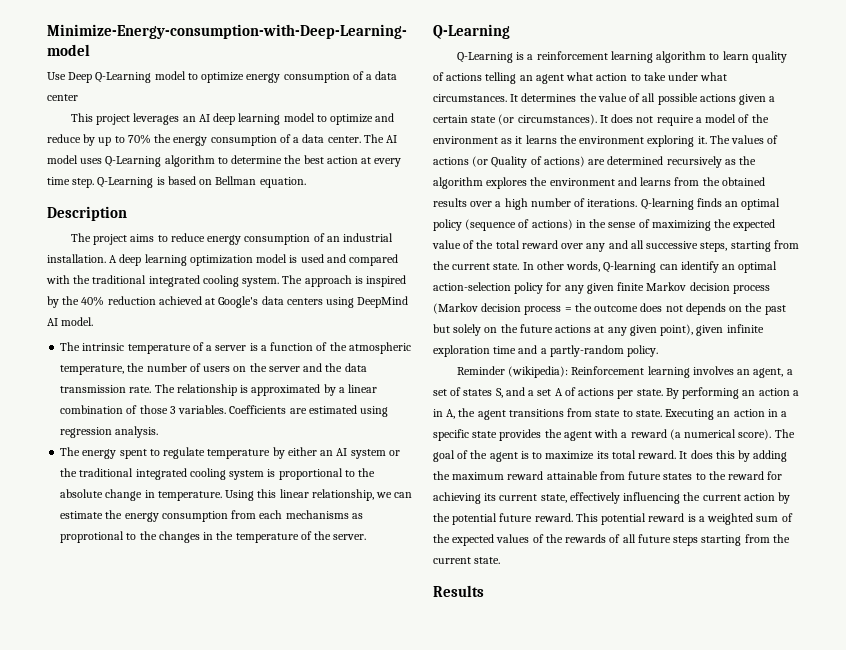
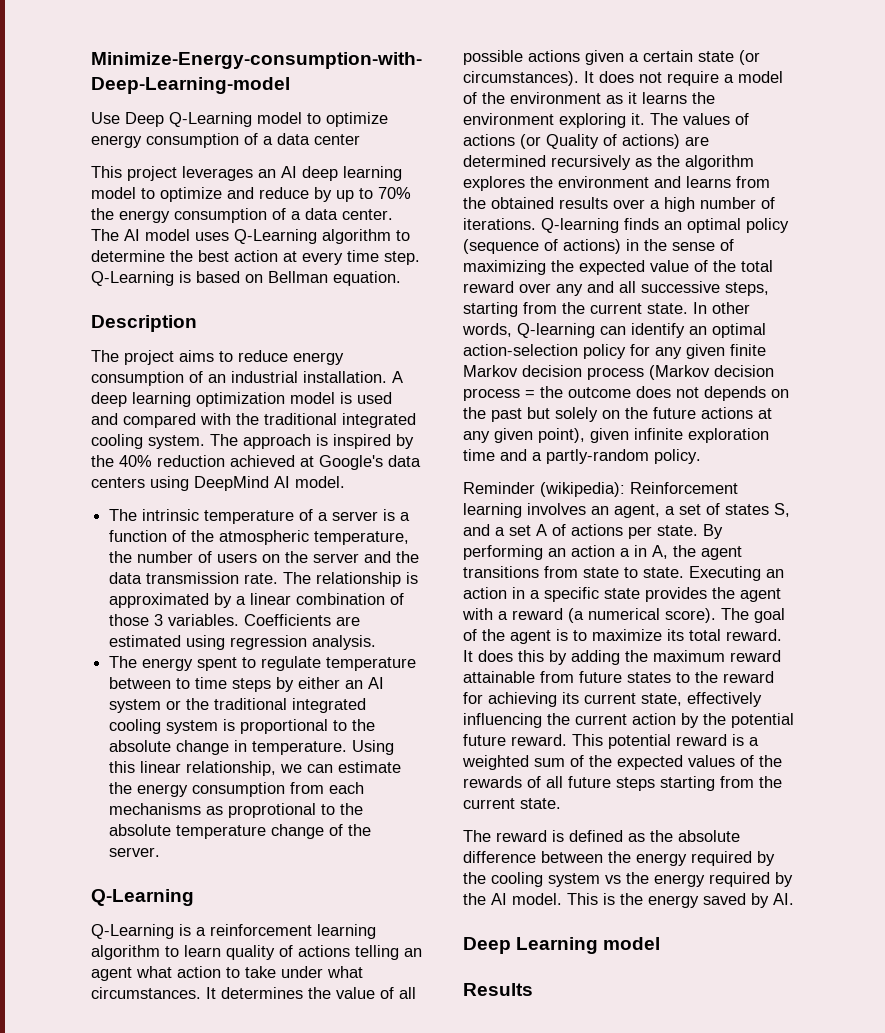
(271, 454) none -> [109,677,272,692] between to time steps
[158,531,299,543] changes in the temperature -> [109,824,325,839] absolute temperature change
(501, 560) none -> [463,830,740,842] [463,851,775,866] [463,872,793,887] [463,893,794,908] [463,937,661,954] // The reward is defined as the absolute difference between the energy required by the cooling system vs the energy required by the AI model. This is the energy saved by AI. // Deep Learning model

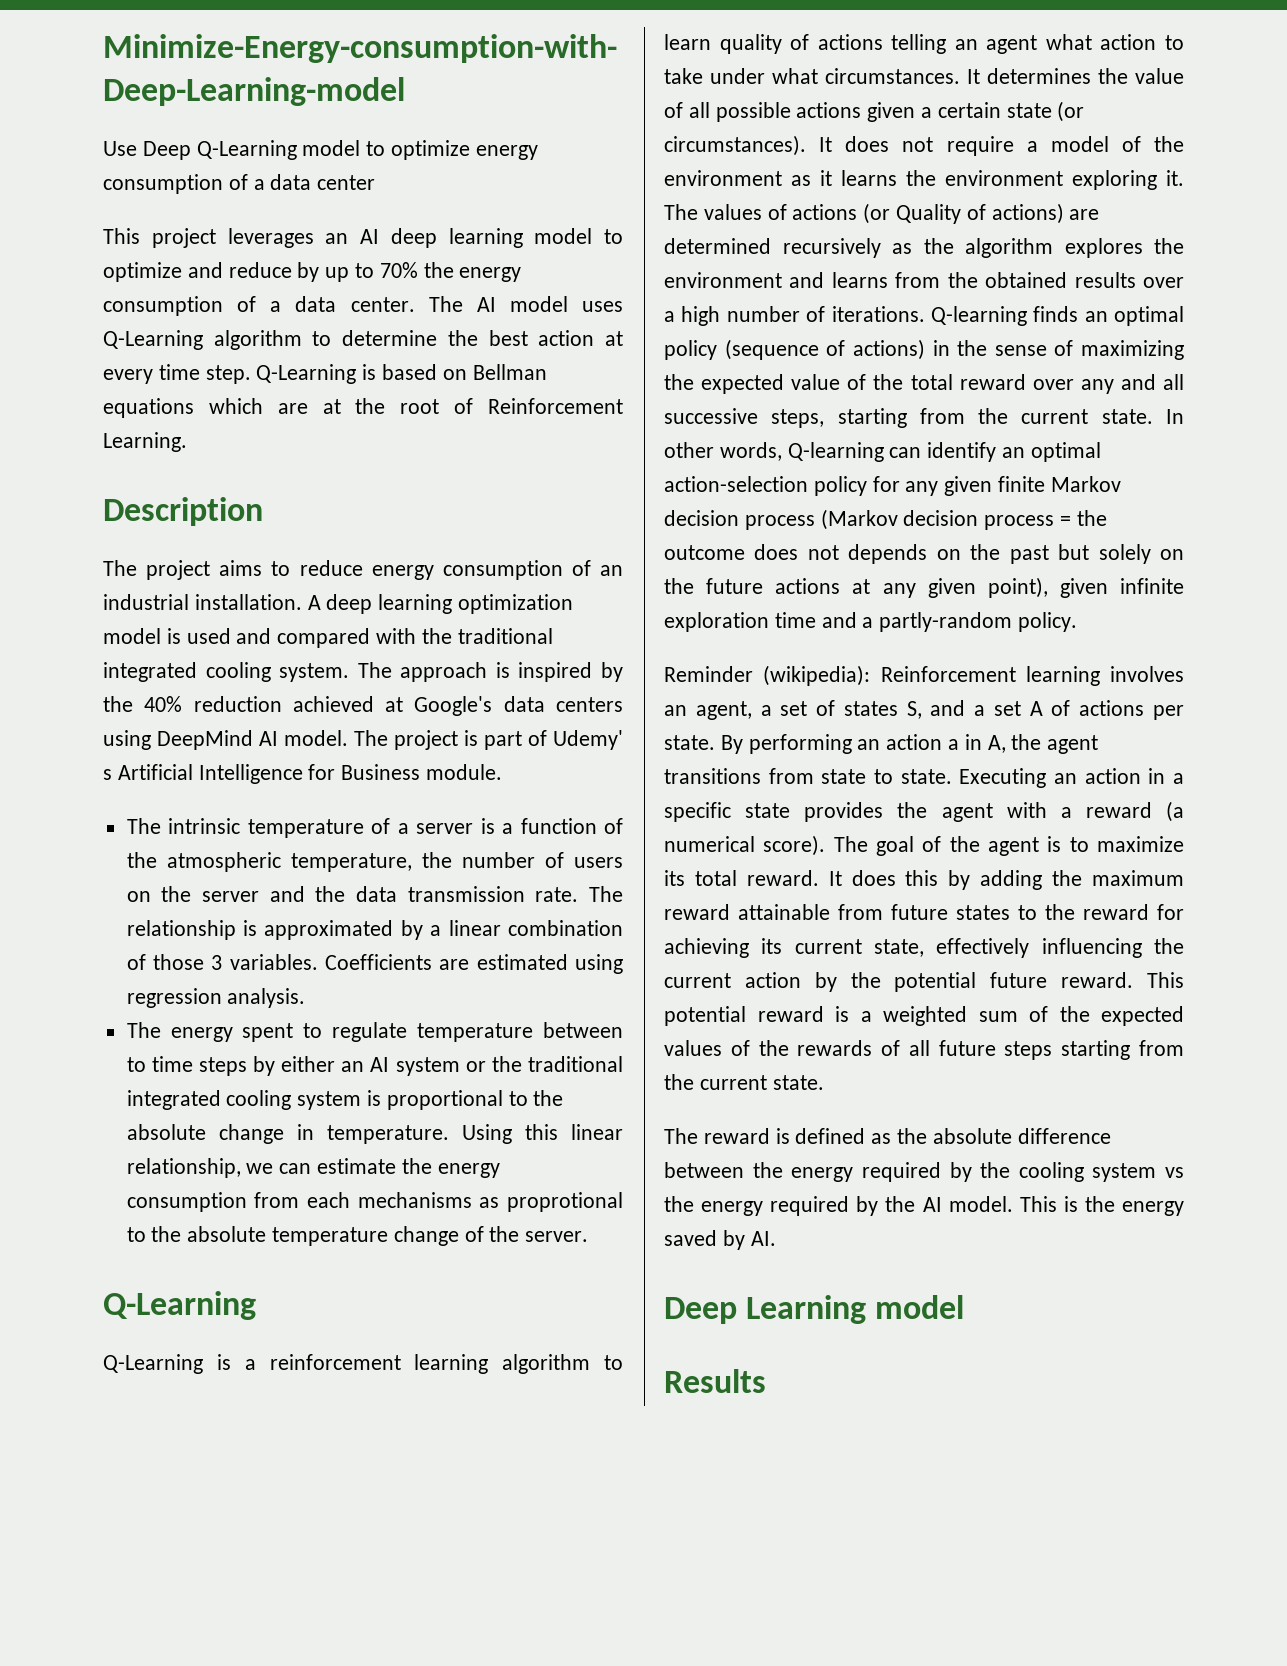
[333,271,401,286] equation. -> [103,398,623,418] [103,432,187,452] equations which are at the root of Reinforcement Learning.
(345, 482) none -> [354,730,623,750] [103,764,503,784] The project is part of Udemy' s Artificial Intelligence for Business module.

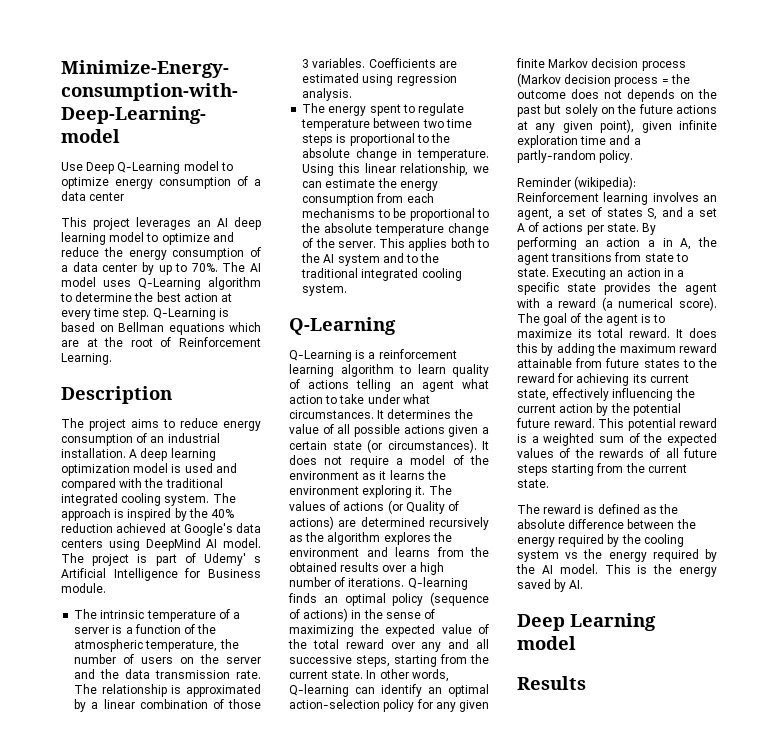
[297,262,418,282] by up to 70% -> (99, 252) none
[350,297,415,312] center. -> [102,262,218,275] center by up to 70%.
[126,1057,146,1072] to -> [422,119,444,128] two
[253,1056,623,1076] [126,1090,362,1110] by either an AI system or the traditional integrated cooling system -> (334, 140) none
[479,1192,623,1212] as proprotional -> [377,208,475,221] to be proportional
(589, 1236) none -> [379,238,489,251] [301,253,440,266] [301,268,462,281] [302,284,348,296] This applies both to the AI system and to the traditional integrated cooling system.

